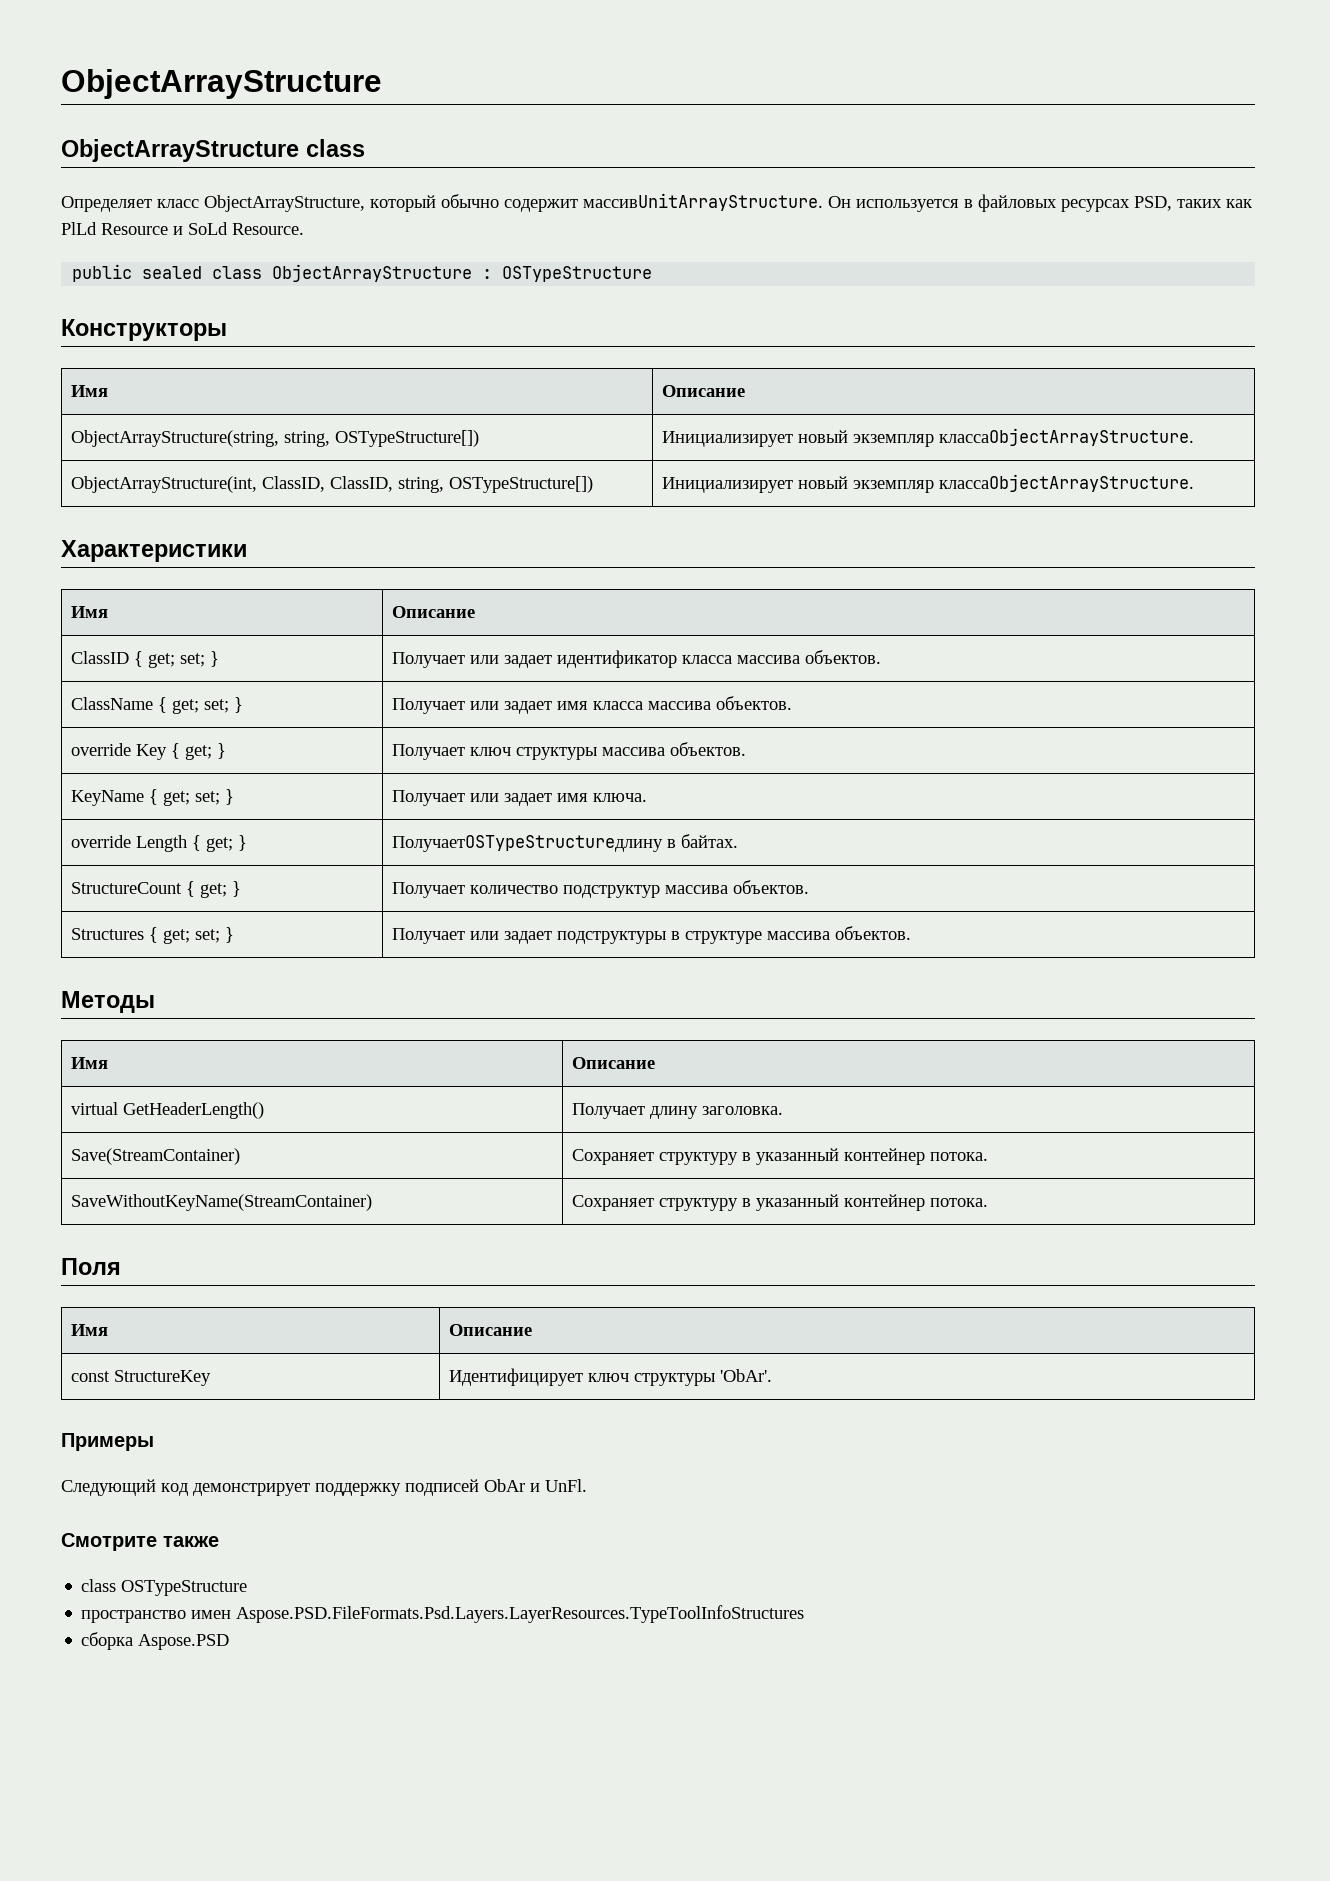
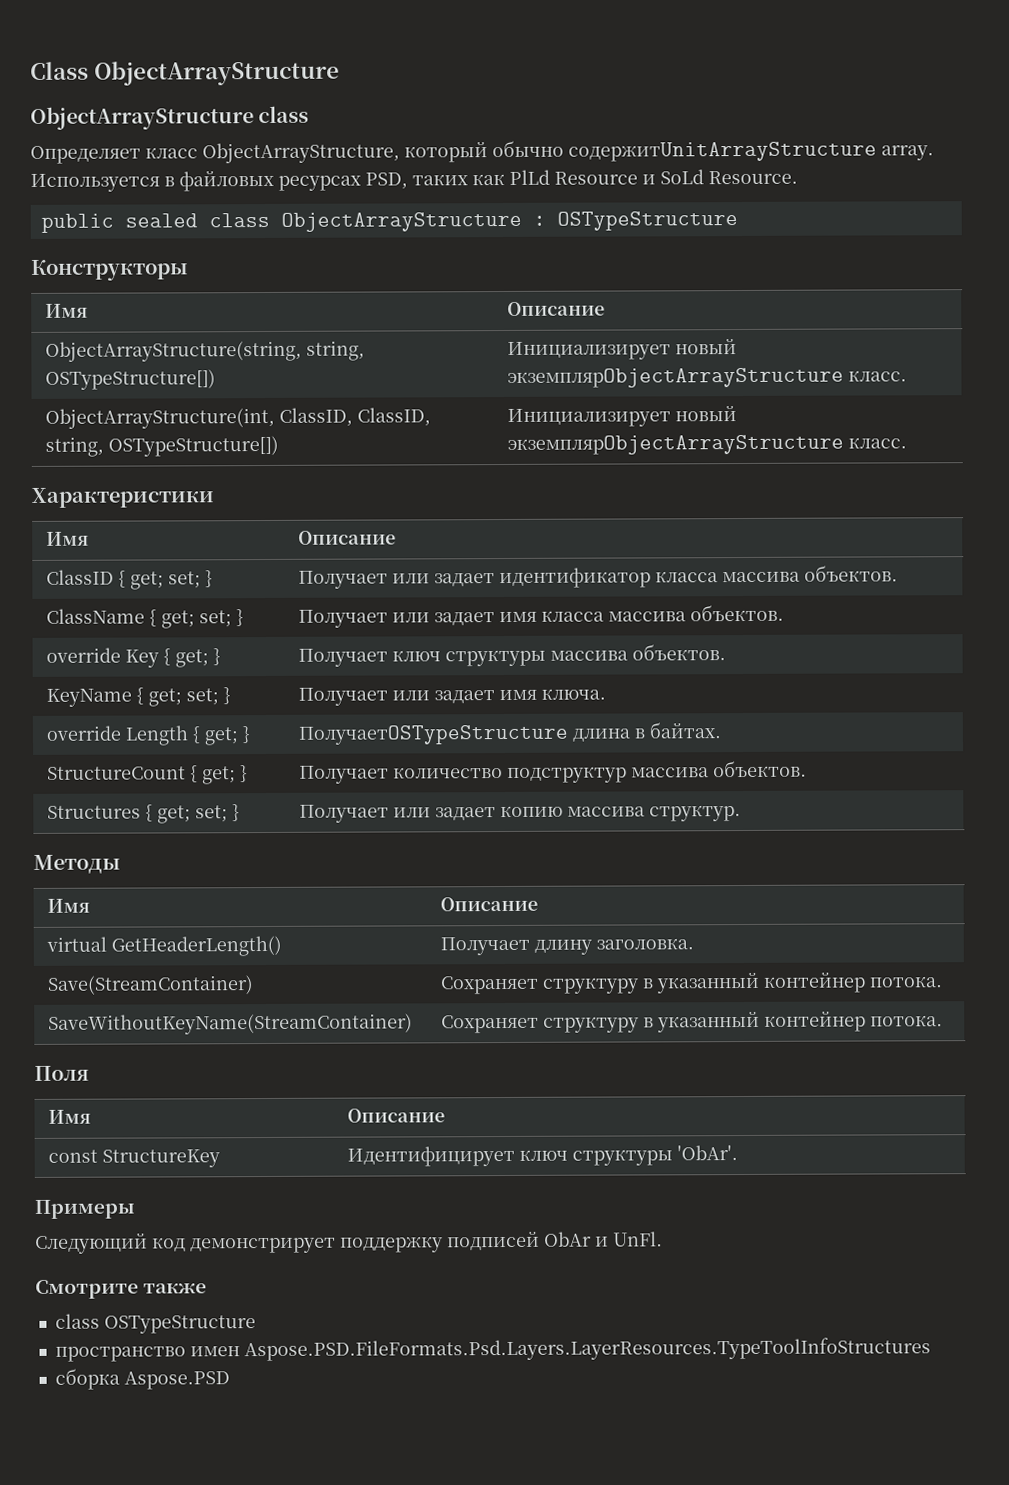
(61, 84) none -> [30,61,89,80] Class
[504,193,959,212] содержит массивUnitArrayStructure. Он используется -> [568,141,934,162] [30,173,160,192] содержитUnitArrayStructure array. Используется
[853,428,1195,447] экземпляр классаObjectArrayStructure. -> [506,367,907,388] экземплярObjectArrayStructure класс.
[853,474,1195,493] экземпляр классаObjectArrayStructure. -> [506,434,907,455] экземплярObjectArrayStructure класс.
[392,835,664,852] ПолучаетOSTypeStructureдлину -> [297,724,630,745] ПолучаетOSTypeStructure длина
[557,926,912,944] подструктуры в структуре массива объектов. -> [499,805,741,822] копию массива структур.

